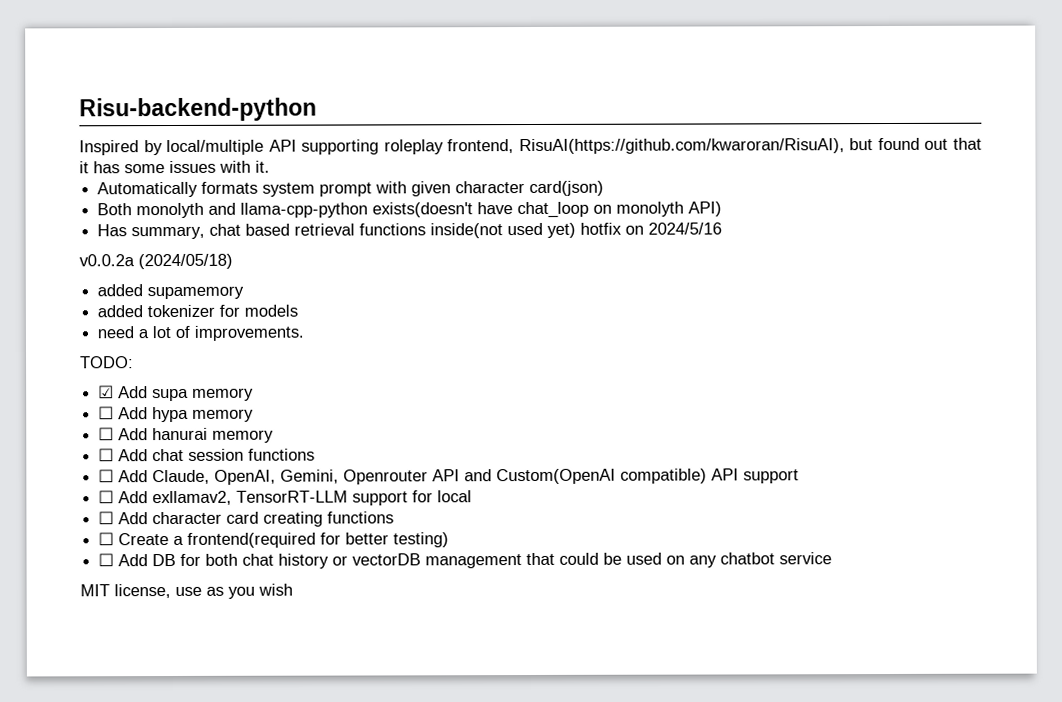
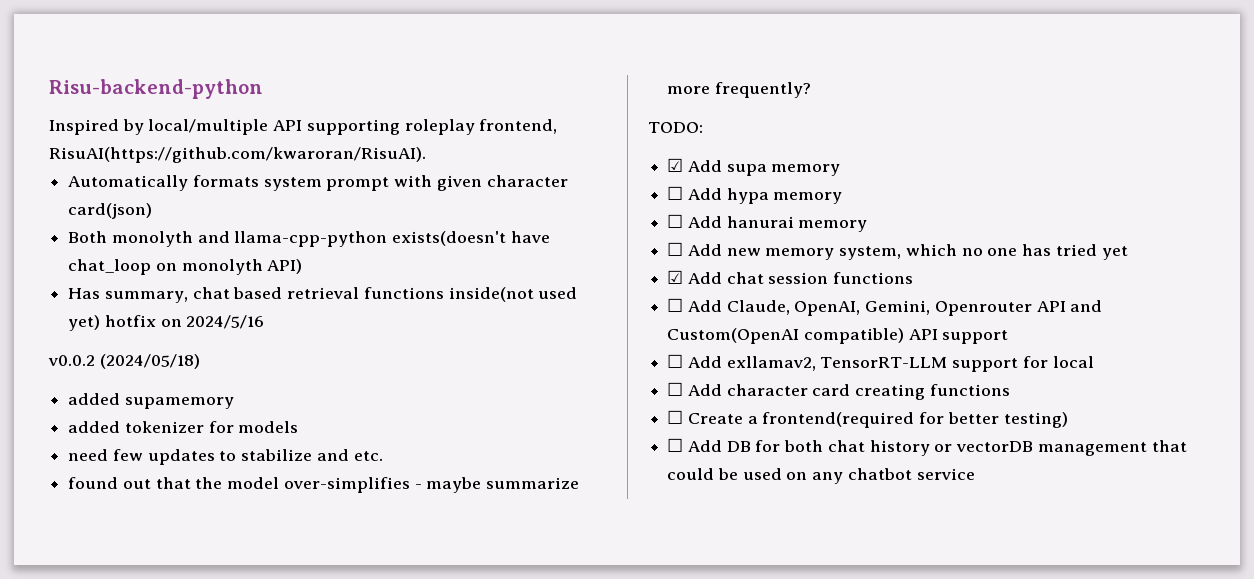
[518,137,982,155] [79,160,270,174] RisuAI(https://github.com/kwaroran/RisuAI), but found out that it has some issues with it. -> [49,147,426,163] RisuAI(https://github.com/kwaroran/RisuAI).
[79,254,135,267] v0.0.2a -> [48,355,95,366] v0.0.2
[138,325,305,341] a lot of improvements. -> [112,449,383,465] [68,477,580,493] [667,82,811,98] few updates to stabilize and etc. // found out that the model over-simplifies - maybe summarize more frequently?
(149, 455) none -> [726,244,1128,260] [667,270,722,284] new memory system, which no one has tried yet // ☑ Add
[80,583,293,599] // MIT license, use as you wish -> (975, 474) none

